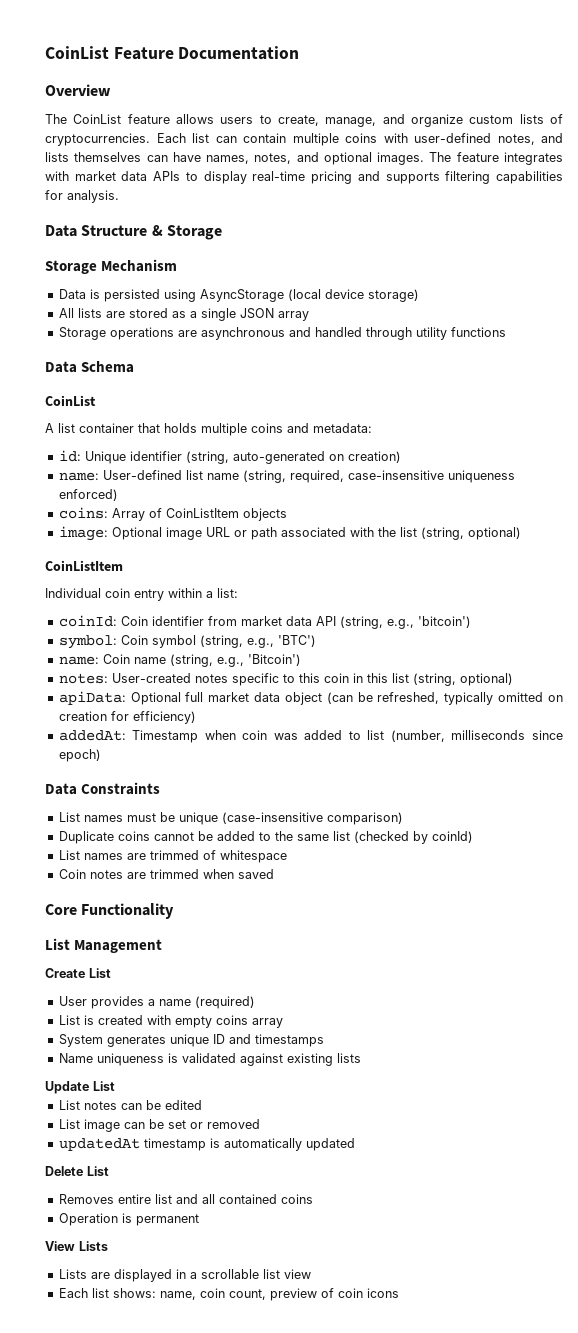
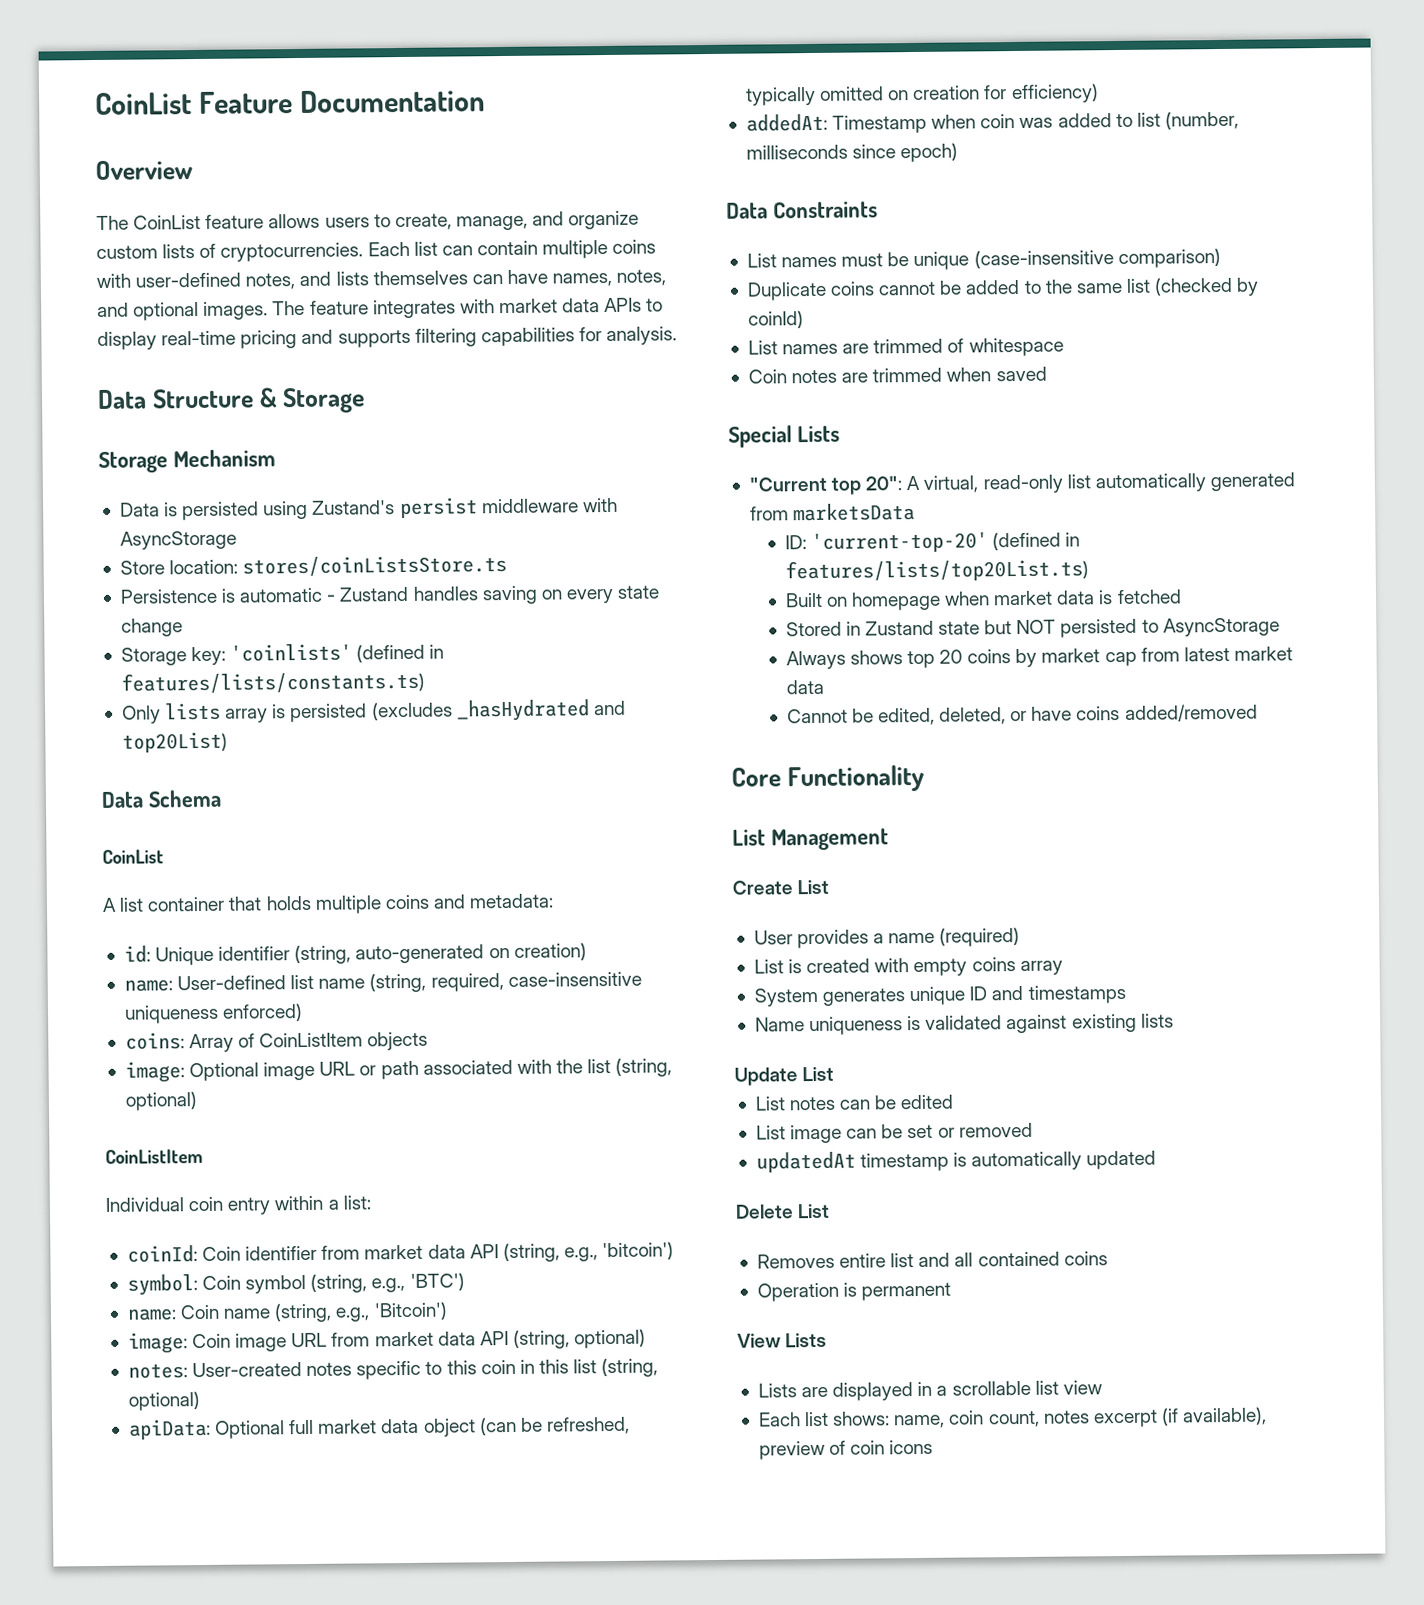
[199,289,419,302] [58,308,309,321] [58,327,506,340] AsyncStorage (local device storage) // All lists are stored as a single JSON array // Storage operations are asynchronous and handled through utility functions -> [312,497,618,519] [119,530,237,550] [119,554,508,577] [119,585,661,605] [120,618,183,637] [120,643,445,666] [120,670,425,694] [121,699,626,724] [121,731,228,753] Zustand's persist middleware with AsyncStorage // Store location: stores/coinListsStore.ts // Persistence is automatic - Zustand handles saving on every state change // Storage key: 'coinlists' (defined in features/lists/constants.ts) // Only lists array is persisted (excludes _hasHydrated and top20List)
(301, 660) none -> [127,1328,647,1354] // image: Coin image URL from market data API (string, optional)
(274, 874) none -> [728,425,840,448] [748,472,1295,495] [749,503,916,522] [784,531,1081,554] [784,558,1089,583] [784,589,1182,611] [785,617,1280,638] [785,646,1293,670] [785,679,824,695] [786,703,1258,726] // Special Lists // "Current top 20": A virtual, read-only list automatically generated from marketsData // ID: 'current-top-20' (defined in features/lists/top20List.ts) // Built on homepage when market data is fetched // Stored in Zustand state but NOT persisted to AsyncStorage // Always shows top 20 coins by market cap from latest market data // Cannot be edited, deleted, or have coins added/removed
(266, 1294) none -> [1042,1406,1268,1428] notes excerpt (if available),

